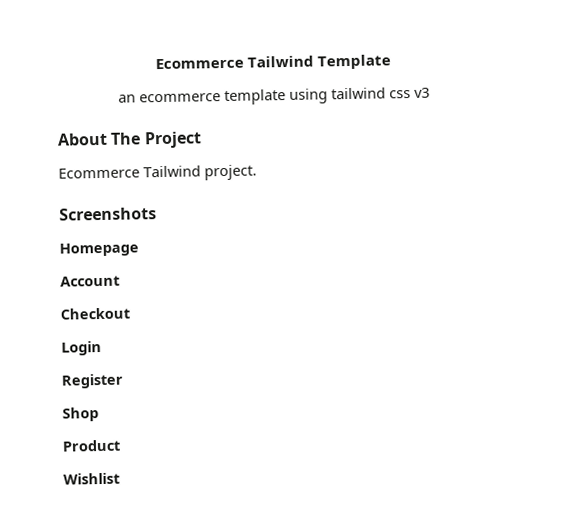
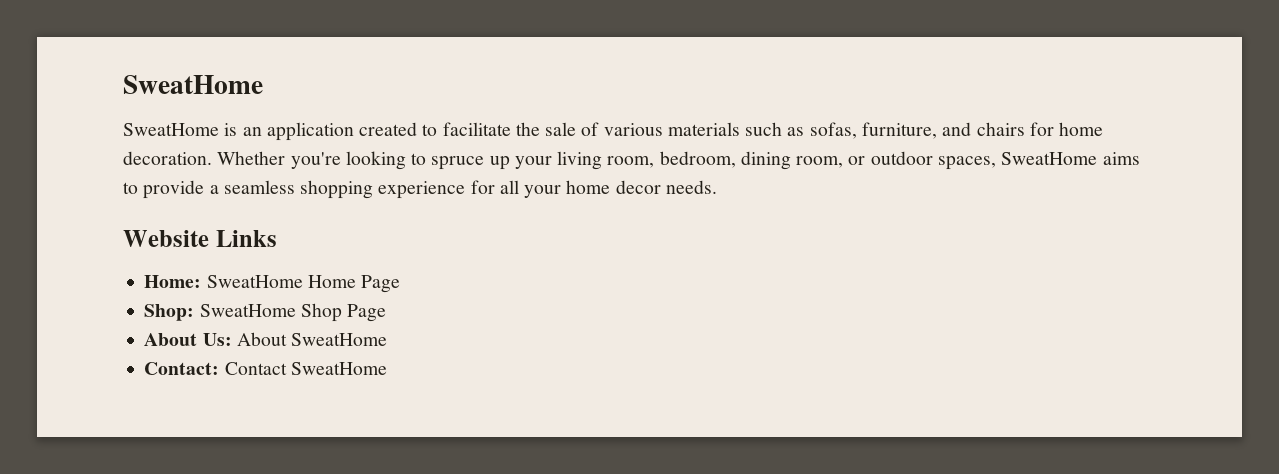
[154,54,392,70] [118,87,430,105] [57,131,202,149] [58,164,257,181] [59,207,157,221] [59,242,139,257] [60,275,120,287] [60,307,130,320] [61,341,102,356] [61,373,123,389] [62,407,99,422] [62,439,121,452] [63,472,120,485] Ecommerce Tailwind Template // an ecommerce template using tailwind css v3 // About The Project // Ecommerce Tailwind project. // Screenshots // Homepage // Account // Checkout // Login // Register // Shop // Product // Wishlist -> [123,75,263,94] [123,122,1104,141] [123,151,1140,170] [123,180,717,199] [123,230,277,247] [144,275,401,293] [144,303,387,322] [144,332,388,346] [144,362,387,375] SweatHome // SweatHome is an application created to facilitate the sale of various materials such as sofas, furniture, and chairs for home decoration. Whether you're looking to spruce up your living room, bedroom, dining room, or outdoor spaces, SweatHome aims to provide a seamless shopping experience for all your home decor needs. // Website Links // Home: SweatHome Home Page // Shop: SweatHome Shop Page // About Us: About SweatHome // Contact: Contact SweatHome

